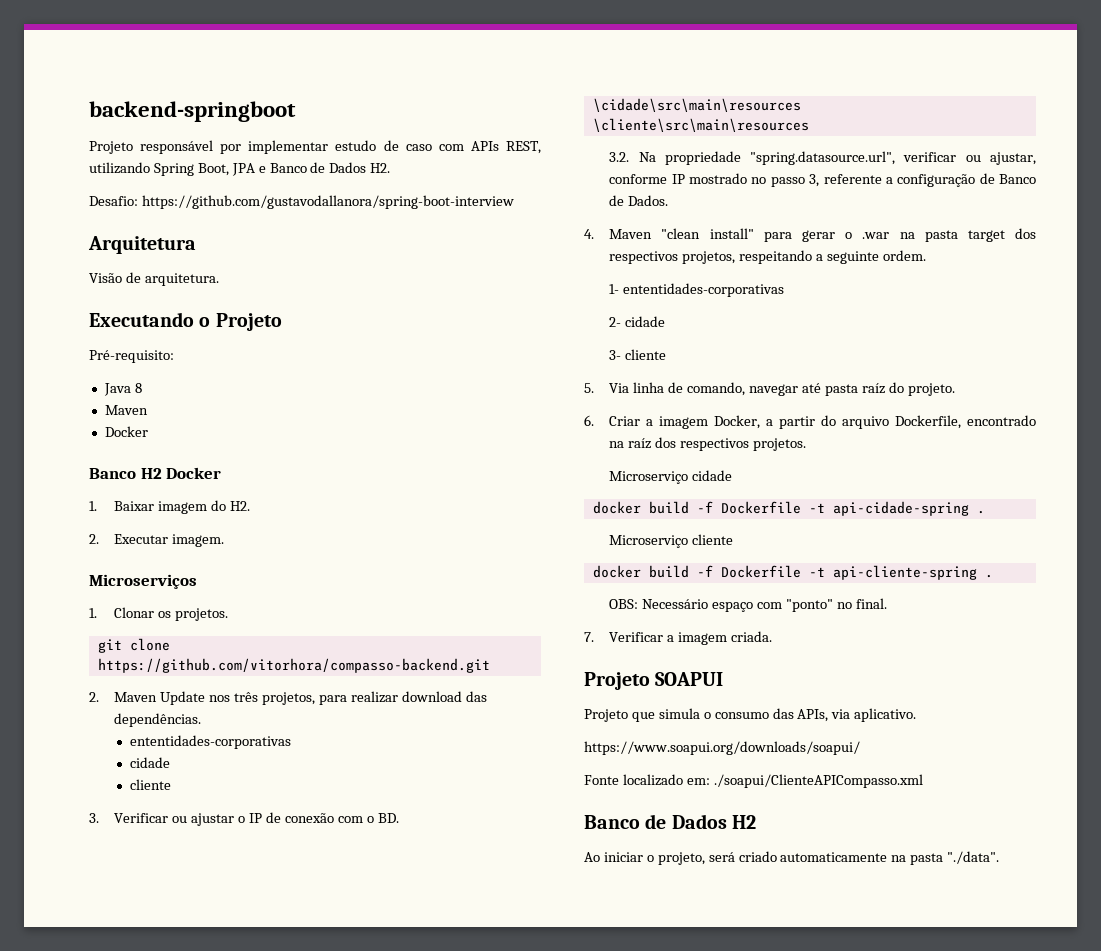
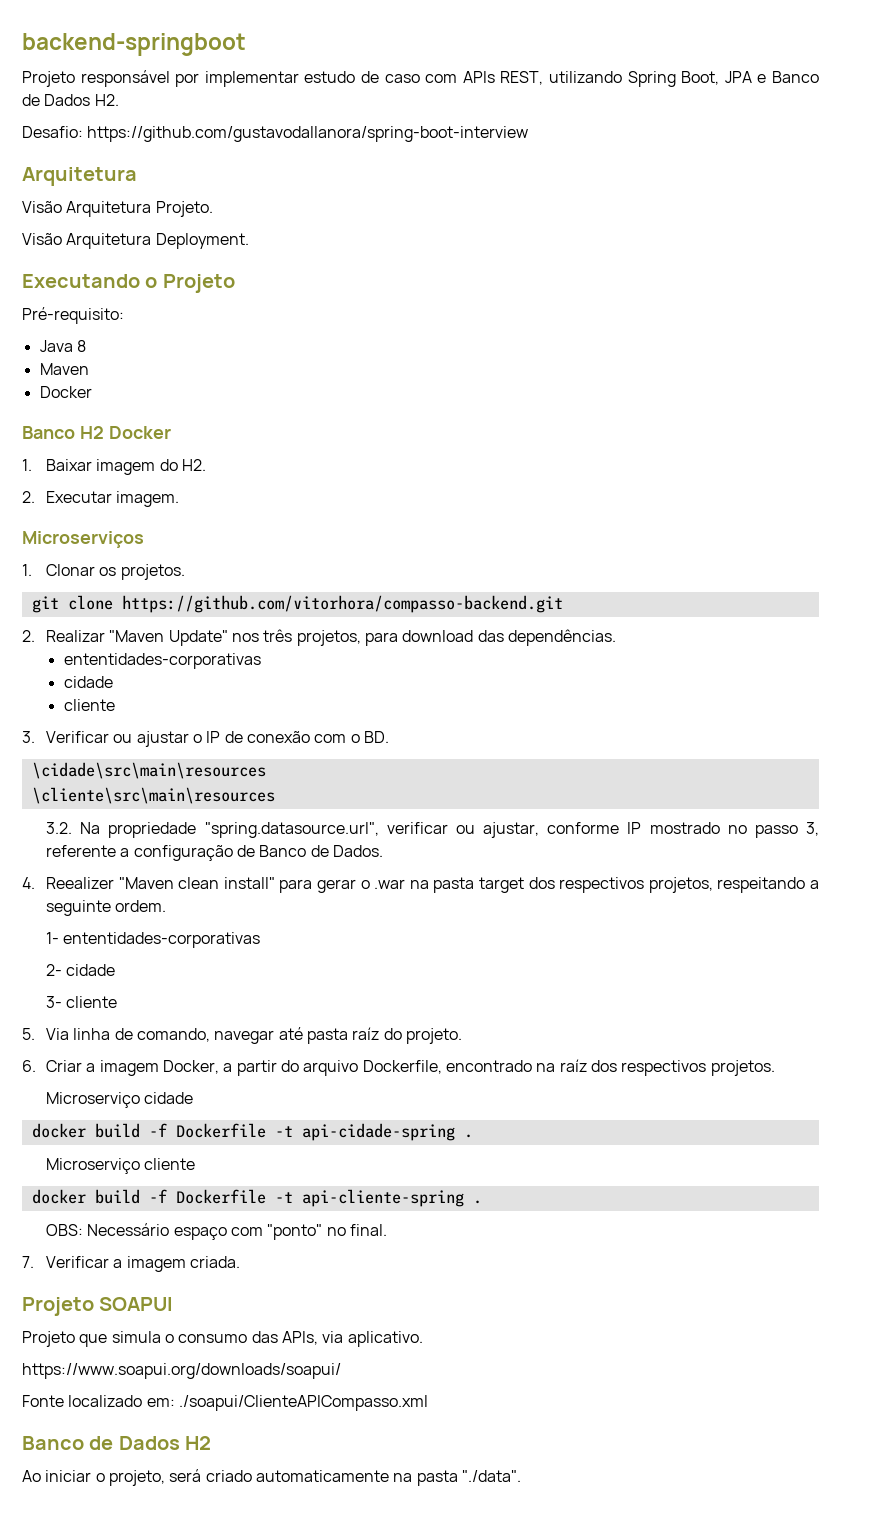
[125,272,219,286] de arquitetura. -> [66,201,213,217] [22,233,249,249] Arquitetura Projeto. // Visão Arquitetura Deployment.
[114,691,206,705] Maven Update -> [46,630,228,646] Realizar "Maven Update"
[350,691,398,703] realizar -> (399, 639) none
[609,228,701,239] Maven "clean -> [46,877,220,889] Reealizer "Maven clean

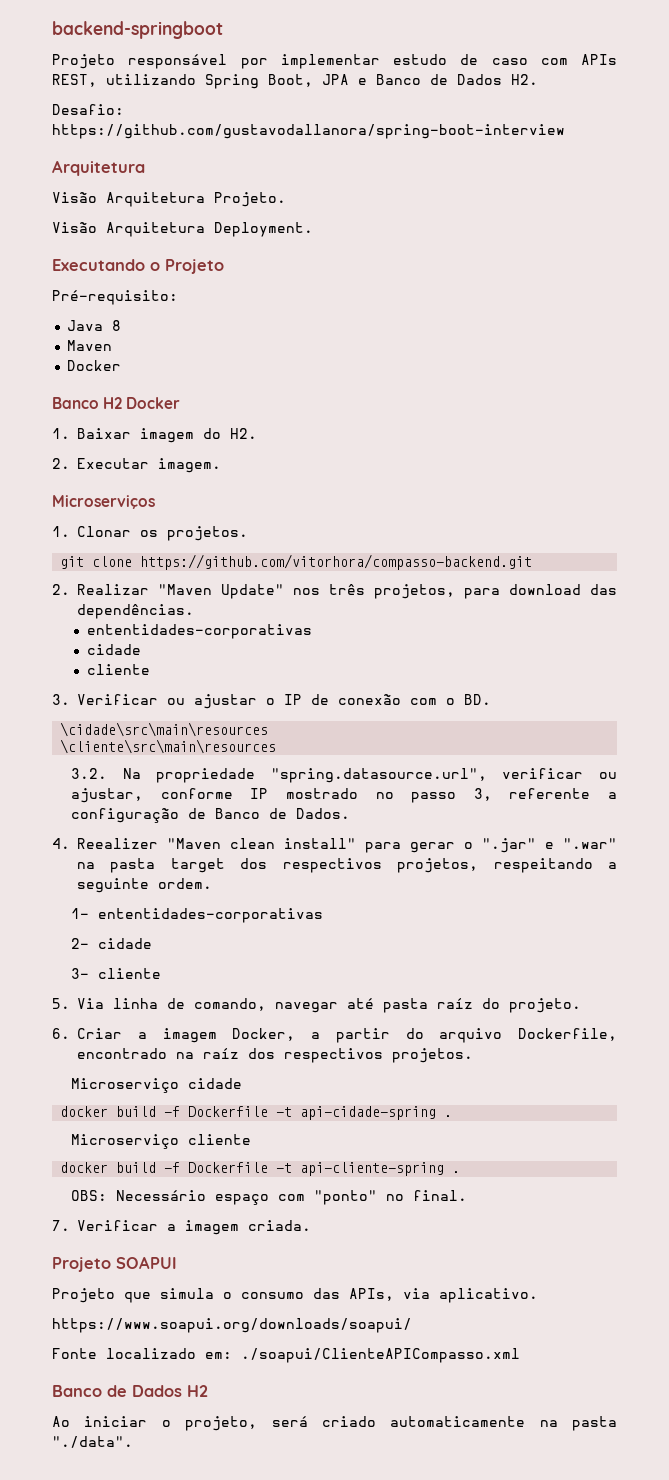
[374,879,406,889] .war -> [482,838,617,853] ".jar" e ".war"

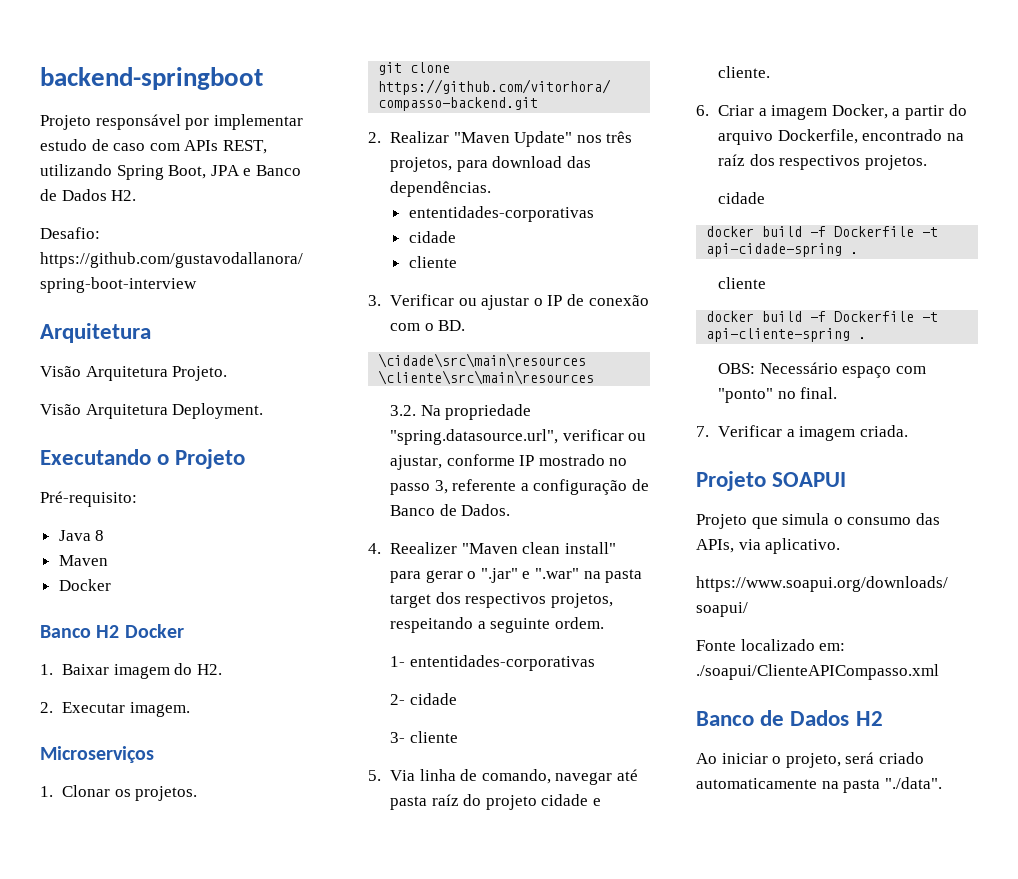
[509,998,581,1013] projeto. -> [485,794,601,810] [718,66,771,78] projeto cidade e cliente.
[71,1078,180,1093] Microserviço -> (927, 162) none
[71,1134,180,1149] Microserviço -> (859, 253) none

